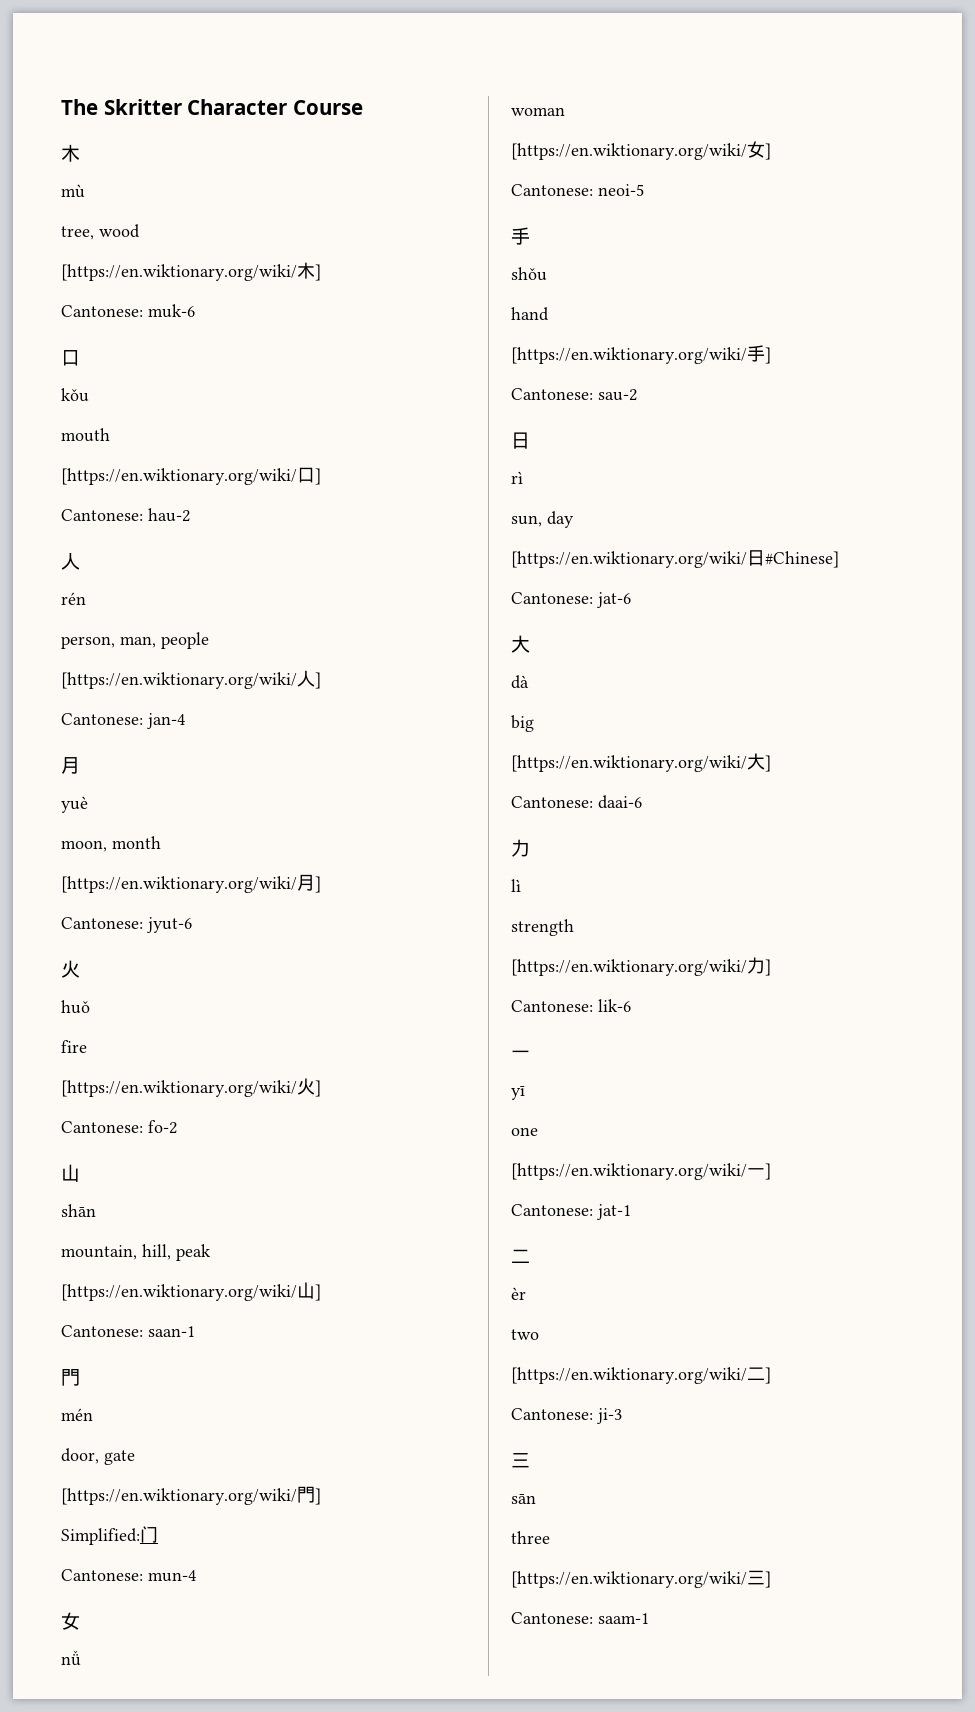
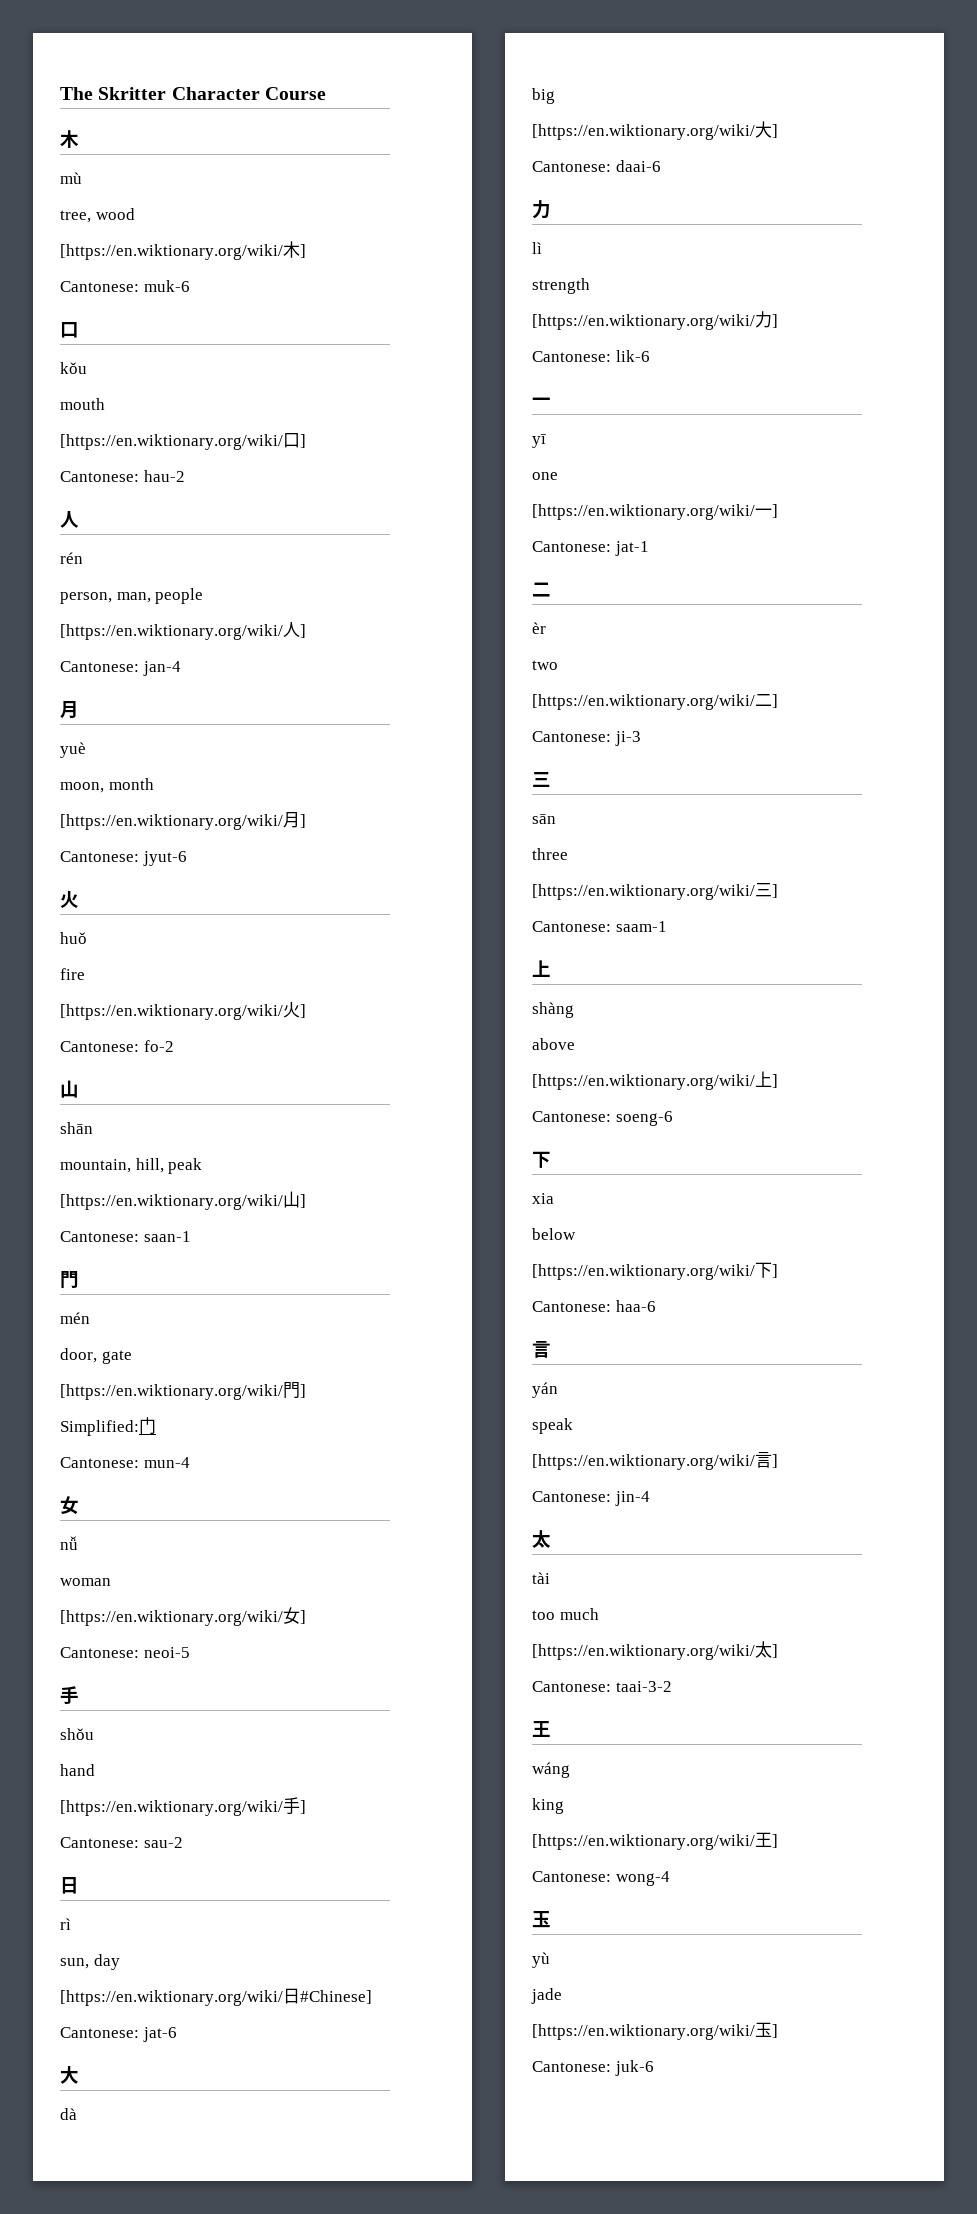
(649, 1618) none -> [532,960,551,977] [532,1002,574,1018] [532,1038,575,1050] [532,1071,778,1090] [532,1111,673,1126] [532,1151,551,1168] [532,1193,554,1204] [532,1228,576,1240] [532,1262,778,1280] [532,1300,656,1312] [532,1341,551,1358] [532,1382,558,1398] [532,1418,573,1434] [532,1452,778,1470] [532,1491,650,1506] [532,1530,551,1548] [532,1572,550,1584] [532,1608,599,1620] [532,1641,778,1660] [532,1681,672,1692] [532,1721,551,1737] [532,1762,570,1778] [532,1798,564,1814] [532,1832,778,1850] [532,1871,670,1886] [532,1911,551,1928] [532,1952,550,1968] [531,1988,562,2004] [532,2022,778,2040] [532,2060,654,2076] // 上 // shàng // above // [https://en.wiktionary.org/wiki/上] // Cantonese: soeng-6 // 下 // xia // below // [https://en.wiktionary.org/wiki/下] // Cantonese: haa-6 // 言 // yán // speak // [https://en.wiktionary.org/wiki/言] // Cantonese: jin-4 // 太 // tài // too much // [https://en.wiktionary.org/wiki/太] // Cantonese: taai-3-2 // 王 // wáng // king // [https://en.wiktionary.org/wiki/王] // Cantonese: wong-4 // 玉 // yù // jade // [https://en.wiktionary.org/wiki/玉] // Cantonese: juk-6

